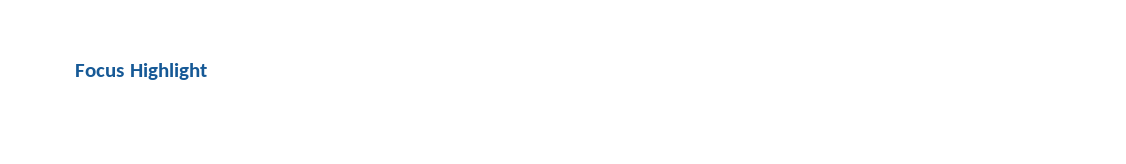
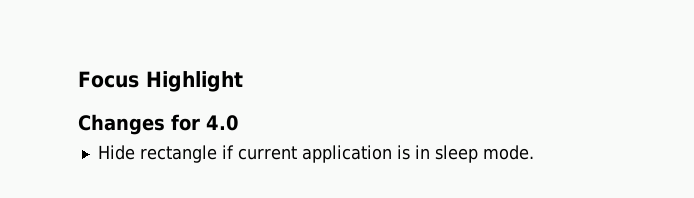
(207, 71) none -> [78,114,239,135] [97,145,534,163] // Changes for 4.0 // Hide rectangle if current application is in sleep mode.

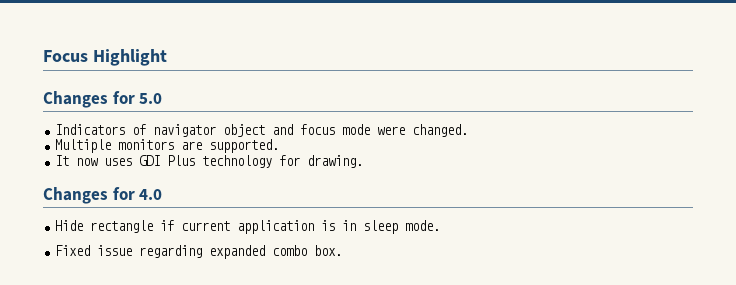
(243, 81) none -> [43,91,163,108] [55,124,469,137] [55,139,280,153] [55,155,364,168] // Changes for 5.0 // Indicators of navigator object and focus mode were changed. // Multiple monitors are supported. // It now uses GDI Plus technology for drawing.
(534, 152) none -> [55,245,343,259] // Fixed issue regarding expanded combo box.

